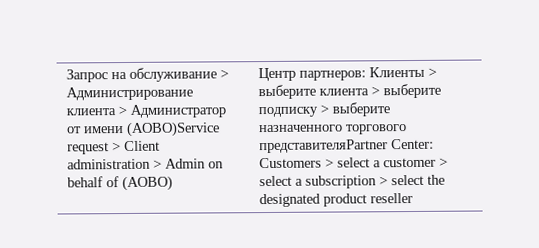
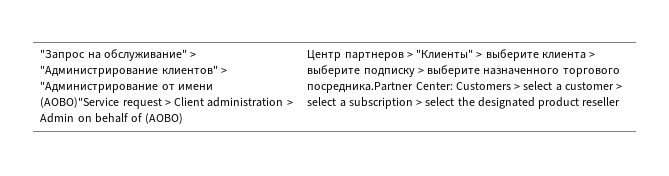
[65,67,229,83] [65,86,193,101] [65,104,226,118] Запрос на обслуживание > Администрирование клиента > Администратор -> [40,49,197,61] [40,65,227,77] [40,81,159,93] "Запрос на обслуживание" > "Администрирование клиентов" > "Администрирование
[125,121,220,138] (AOBO)Service -> [40,97,120,108] (AOBO)"Service
[298,66,425,81] партнеров: Клиенты -> [344,49,474,61] партнеров > "Клиенты"
[258,139,388,154] представителяPartner -> [307,82,414,93] посредника.Partner

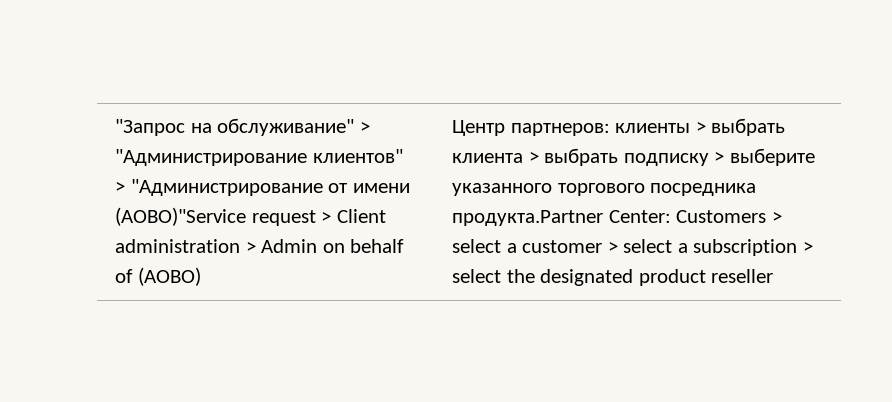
[344,49,539,61] партнеров > "Клиенты" > выберите -> [510,118,786,136] партнеров: клиенты > выбрать
[307,65,361,77] выберите -> [544,148,619,166] выбрать
[483,68,620,77] [307,82,414,93] назначенного торгового посредника.Partner -> [452,183,757,196] [452,210,604,226] указанного торгового посредника продукта.Partner

